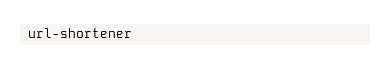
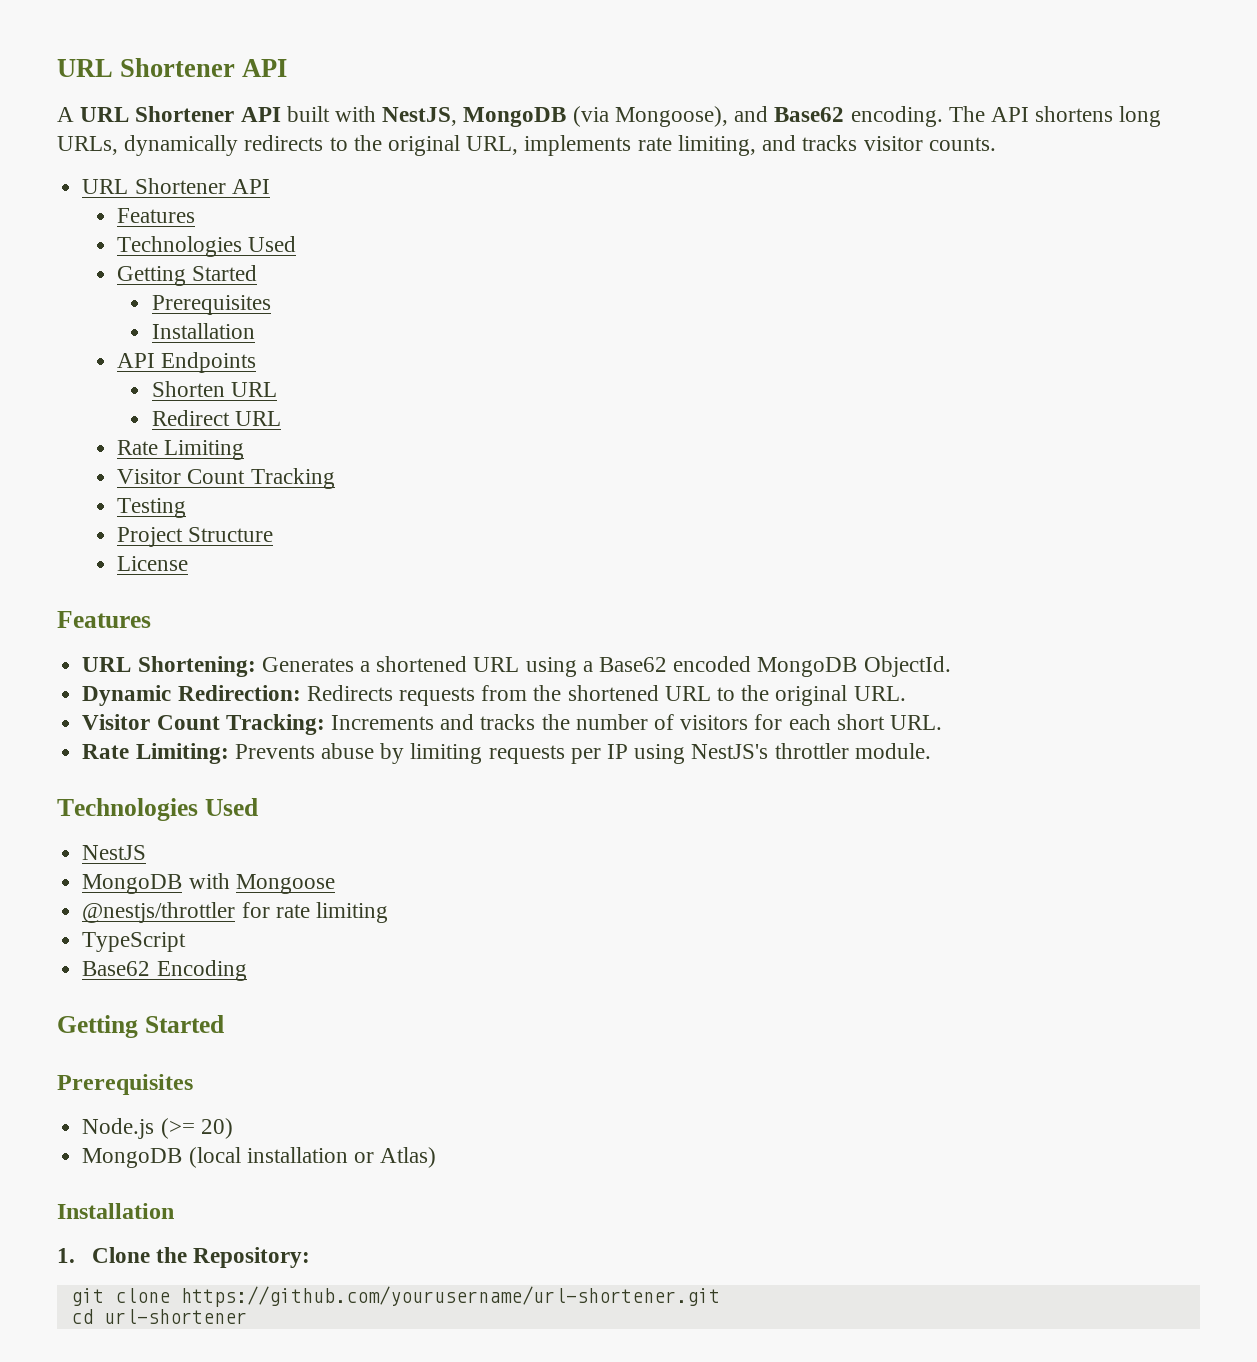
(27, 33) none -> [57,58,288,77] [57,106,1162,127] [57,135,996,156] [82,178,270,194] [117,208,196,223] [117,236,297,257] [117,265,258,286] [152,295,272,315] [152,323,256,339] [117,352,257,373] [152,381,278,397] [152,410,282,426] [117,440,245,460] [117,468,335,489] [117,498,187,518] [117,527,274,547] [117,556,189,571] [57,611,151,628] [82,656,951,677] [82,685,906,706] [82,714,943,735] [82,743,931,764] [57,798,258,821] [82,845,147,860] [82,873,335,894] [82,902,388,923] [82,932,187,952] [82,960,247,981] [57,1015,224,1038] [57,1074,193,1095] [82,1118,233,1139] [82,1147,437,1168] [57,1203,174,1219] [57,1247,311,1268] [70,1286,720,1307] [70,1309,93,1324] URL Shortener API // A URL Shortener API built with NestJS, MongoDB (via Mongoose), and Base62 encoding. The API shortens long URLs, dynamically redirects to the original URL, implements rate limiting, and tracks visitor counts. // URL Shortener API // Features // Technologies Used // Getting Started // Prerequisites // Installation // API Endpoints // Shorten URL // Redirect URL // Rate Limiting // Visitor Count Tracking // Testing // Project Structure // License // Features // URL Shortening: Generates a shortened URL using a Base62 encoded MongoDB ObjectId. // Dynamic Redirection: Redirects requests from the shortened URL to the original URL. // Visitor Count Tracking: Increments and tracks the number of visitors for each short URL. // Rate Limiting: Prevents abuse by limiting requests per IP using NestJS's throttler module. // Technologies Used // NestJS // MongoDB with Mongoose // @nestjs/throttler for rate limiting // TypeScript // Base62 Encoding // Getting Started // Prerequisites // Node.js (>= 20) // MongoDB (local installation or Atlas) // Installation // 1. Clone the Repository: // git clone https://github.com/yourusername/url-shortener.git // cd

